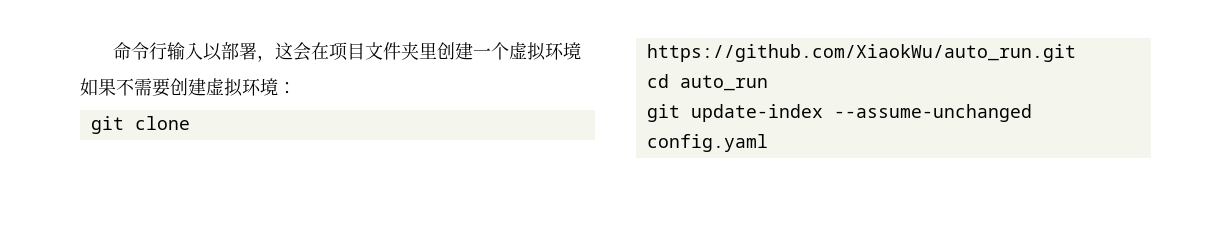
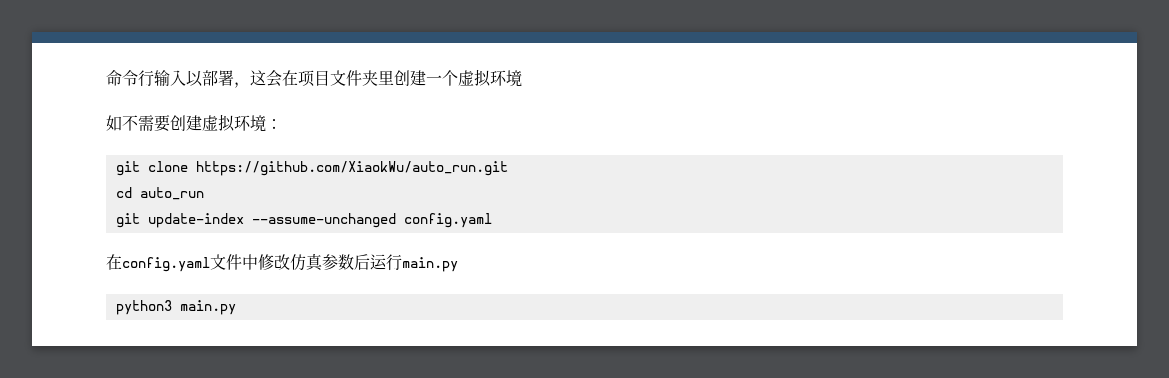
[98,78,116,96] 果 -> (122, 123) none
(768, 143) none -> [106,253,458,272] [115,300,236,315] // 在config.yaml文件中修改仿真参数后运行main.py // python3 main.py

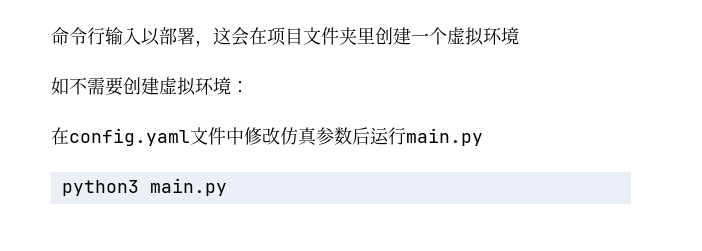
[115,161,508,176] [115,187,204,200] [115,213,492,228] // git clone https://github.com/XiaokWu/auto_run.git // cd auto_run // git update-index --assume-unchanged config.yaml -> (249, 87) none

